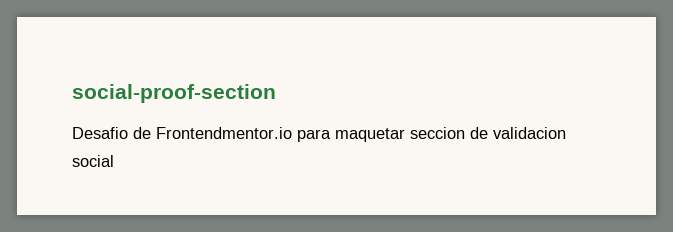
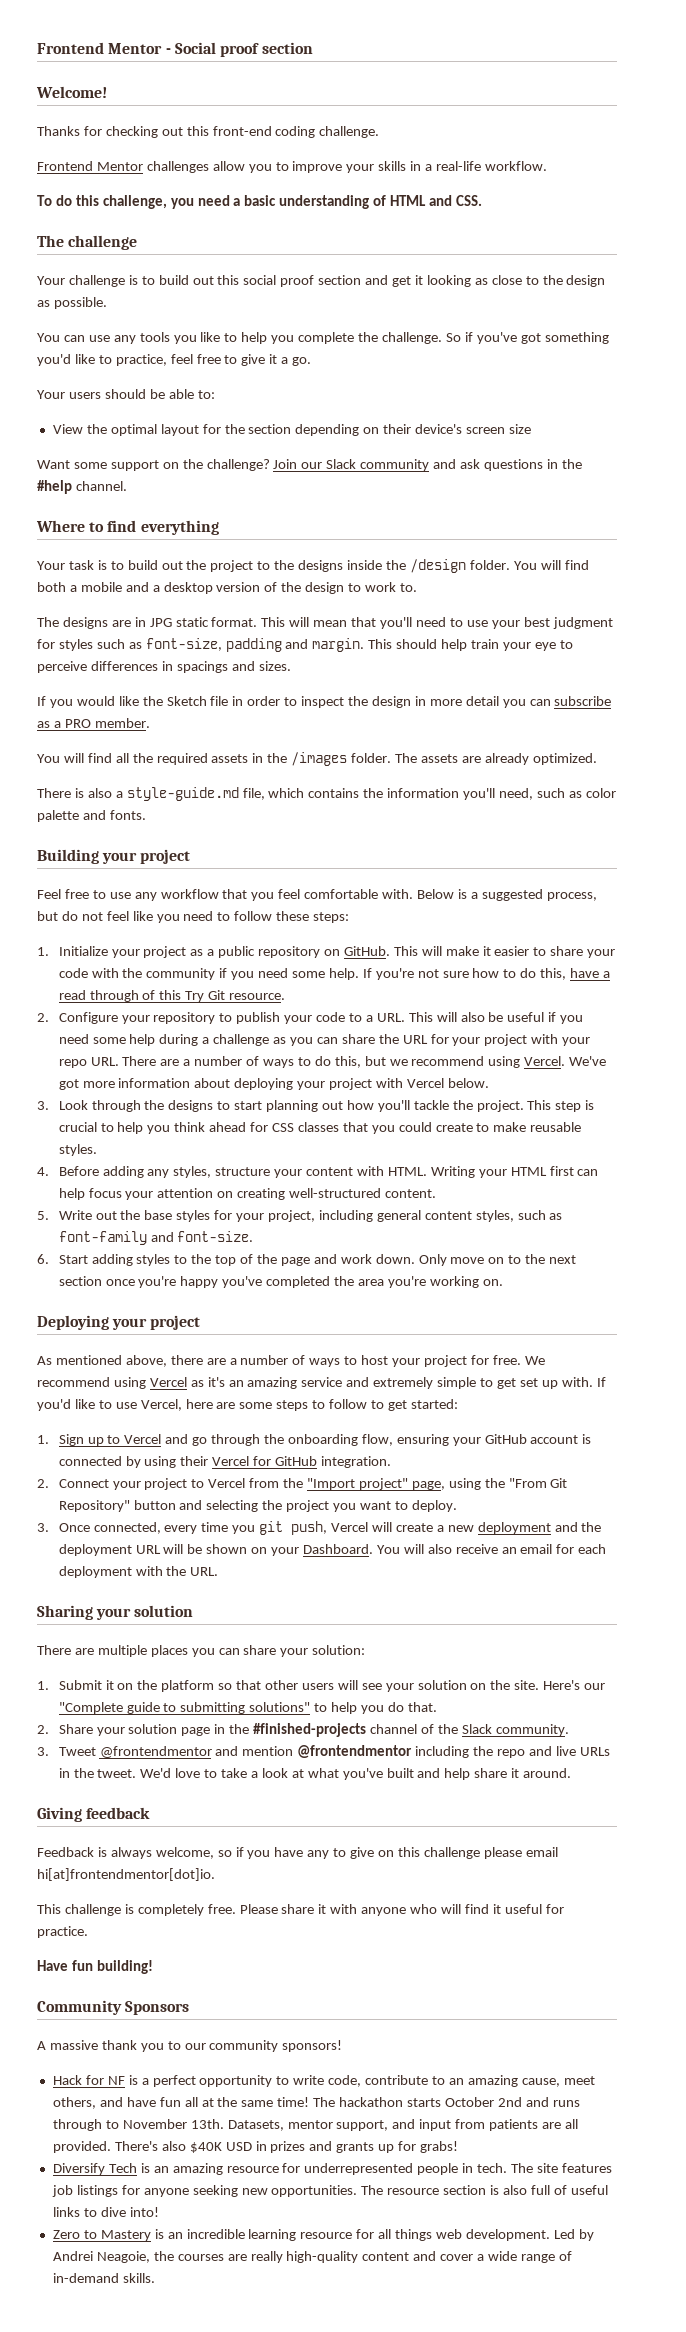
[72,84,276,103] [72,127,566,142] [72,155,114,167] social-proof-section // Desafio de Frontendmentor.io para maquetar seccion de validacion social -> [37,42,313,57] [36,86,107,98] [37,126,380,138] [37,161,547,173] [37,195,482,209] [37,235,138,250] [37,275,606,287] [37,297,107,309] [37,332,609,344] [37,354,312,366] [37,389,215,399] [52,424,531,436] [37,459,582,471] [37,480,127,494] [36,520,219,535] [37,559,589,573] [37,582,417,594] [37,617,613,629] [37,638,573,652] [37,661,291,673] [37,696,612,708] [37,718,150,728] [37,752,597,766] [37,787,616,801] [37,810,146,822] [37,849,191,864] [37,889,597,901] [37,911,350,923] [37,946,616,958] [58,968,611,980] [58,990,286,1002] [37,1012,584,1024] [58,1034,591,1046] [58,1056,607,1068] [58,1078,489,1090] [37,1100,595,1112] [58,1122,582,1134] [58,1144,97,1156] [37,1166,599,1178] [58,1188,436,1200] [37,1210,563,1222] [58,1231,254,1245] [37,1254,577,1266] [58,1276,503,1288] [37,1315,201,1330] [37,1355,545,1367] [37,1377,606,1389] [37,1399,458,1411] [37,1434,592,1446] [58,1456,391,1468] [37,1478,568,1490] [58,1500,457,1512] [37,1521,602,1535] [58,1544,607,1556] [58,1566,219,1578] [37,1605,194,1620] [37,1645,366,1657] [37,1680,606,1692] [58,1702,437,1714] [37,1723,569,1737] [37,1745,610,1758] [58,1768,572,1780] [37,1807,151,1822] [37,1847,558,1859] [37,1868,215,1881] [37,1904,564,1916] [37,1926,88,1938] [37,1960,153,1974] [37,2000,190,2015] [37,2040,343,2052] [52,2075,595,2087] [52,2097,580,2109] [52,2119,578,2131] [52,2141,459,2153] [52,2163,612,2175] [51,2185,608,2197] [52,2207,159,2217] [52,2229,594,2241] [52,2251,572,2263] [52,2273,155,2283] Frontend Mentor - Social proof section // Welcome! // Thanks for checking out this front-end coding challenge. // Frontend Mentor challenges allow you to improve your skills in a real-life workflow. // To do this challenge, you need a basic understanding of HTML and CSS. // The challenge // Your challenge is to build out this social proof section and get it looking as close to the design as possible. // You can use any tools you like to help you complete the challenge. So if you've got something you'd like to practice, feel free to give it a go. // Your users should be able to: // View the optimal layout for the section depending on their device's screen size // Want some support on the challenge? Join our Slack community and ask questions in the #help channel. // Where to find everything // Your task is to build out the project to the designs inside the /design folder. You will find both a mobile and a desktop version of the design to work to. // The designs are in JPG static format. This will mean that you'll need to use your best judgment for styles such as font-size, padding and margin. This should help train your eye to perceive differences in spacings and sizes. // If you would like the Sketch file in order to inspect the design in more detail you can subscribe as a PRO member. // You will find all the required assets in the /images folder. The assets are already optimized. // There is also a style-guide.md file, which contains the information you'll need, such as color palette and fonts. // Building your project // Feel free to use any workflow that you feel comfortable with. Below is a suggested process, but do not feel like you need to follow these steps: // 1. Initialize your project as a public repository on GitHub. This will make it easier to share your code with the community if you need some help. If you're not sure how to do this, have a read through of this Try Git resource. // 2. Configure your repository to publish your code to a URL. This will also be useful if you need some help during a challenge as you can share the URL for your project with your repo URL. There are a number of ways to do this, but we recommend using Vercel. We've got more information about deploying your project with Vercel below. // 3. Look through the designs to start planning out how you'll tackle the project. This step is crucial to help you think ahead for CSS classes that you could create to make reusable styles. // 4. Before adding any styles, structure your content with HTML. Writing your HTML first can help focus your attention on creating well-structured content. // 5. Write out the base styles for your project, including general content styles, such as font-family and font-size. // 6. Start adding styles to the top of the page and work down. Only move on to the next section once you're happy you've completed the area you're working on. // Deploying your project // As mentioned above, there are a number of ways to host your project for free. We recommend using Vercel as it's an amazing service and extremely simple to get set up with. If you'd like to use Vercel, here are some steps to follow to get started: // 1. Sign up to Vercel and go through the onboarding flow, ensuring your GitHub account is connected by using their Vercel for GitHub integration. // 2. Connect your project to Vercel from the "Import project" page, using the "From Git Repository" button and selecting the project you want to deploy. // 3. Once connected, every time you git push, Vercel will create a new deployment and the deployment URL will be shown on your Dashboard. You will also receive an email for each deployment with the URL. // Sharing your solution // There are multiple places you can share your solution: // 1. Submit it on the platform so that other users will see your solution on the site. Here's our "Complete guide to submitting solutions" to help you do that. // 2. Share your solution page in the #finished-projects channel of the Slack community. // 3. Tweet @frontendmentor and mention @frontendmentor including the repo and live URLs in the tweet. We'd love to take a look at what you've built and help share it around. // Giving feedback // Feedback is always welcome, so if you have any to give on this challenge please email hi[at]frontendmentor[dot]io. // This challenge is completely free. Please share it with anyone who will find it useful for practice. // Have fun building! // Community Sponsors // A massive thank you to our community sponsors! // Hack for NF is a perfect opportunity to write code, contribute to an amazing cause, meet others, and have fun all at the same time! The hackathon starts October 2nd and runs through to November 13th. Datasets, mentor support, and input from patients are all provided. There's also $40K USD in prizes and grants up for grabs! // Diversify Tech is an amazing resource for underrepresented people in tech. The site features job listings for anyone seeking new opportunities. The resource section is also full of useful links to dive into! // Zero to Mastery is an incredible learning resource for all things web development. Led by Andrei Neagoie, the courses are really high-quality content and cover a wide range of in-demand skills.

